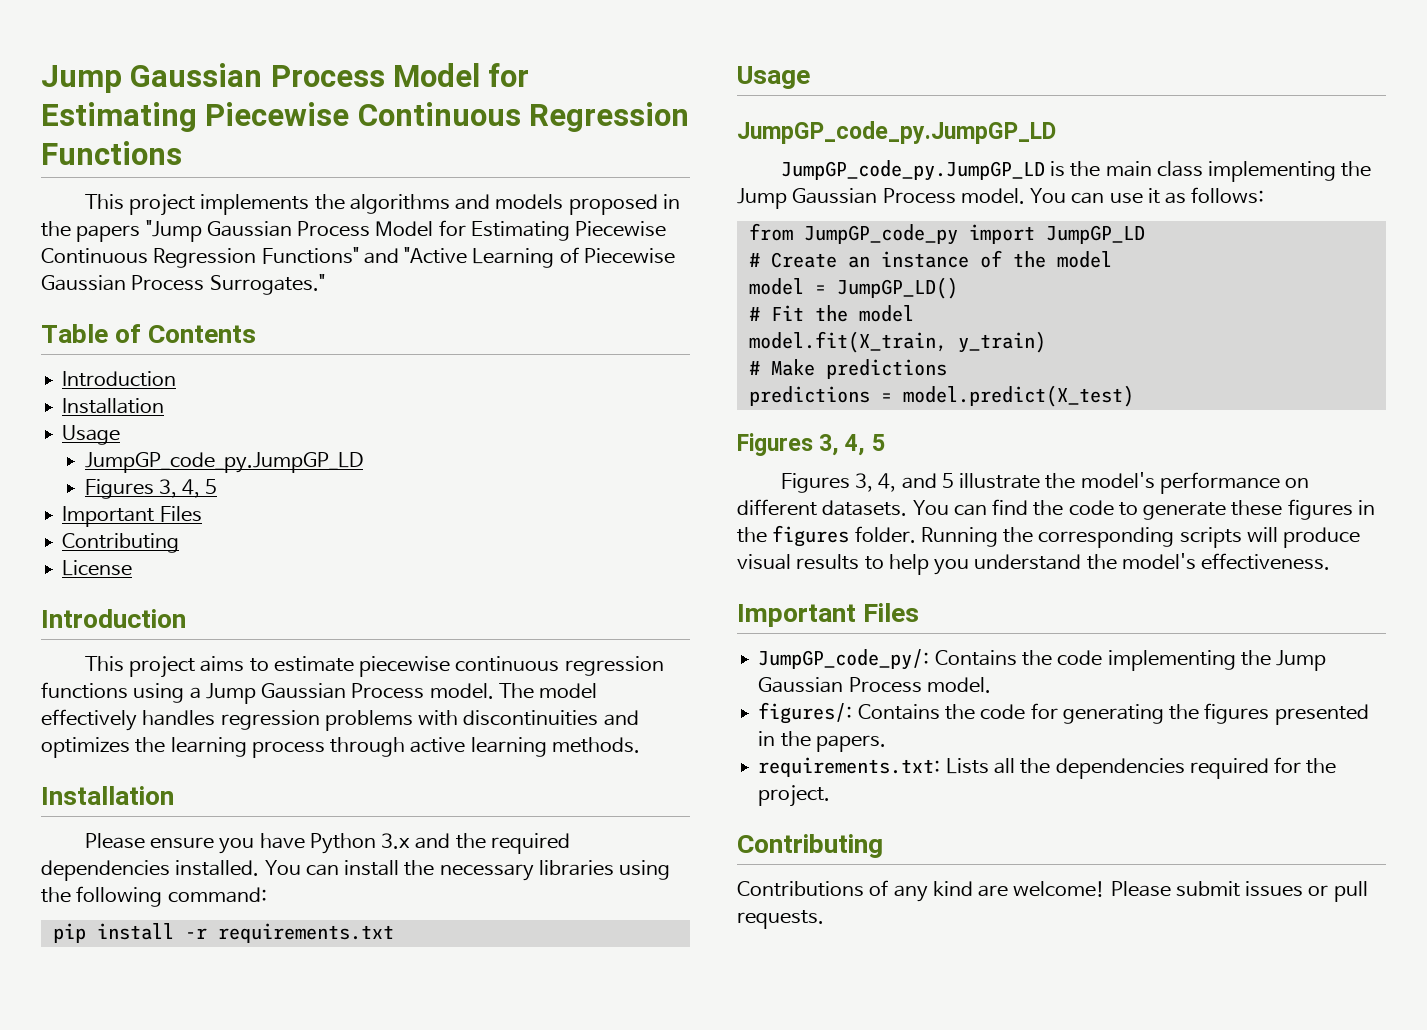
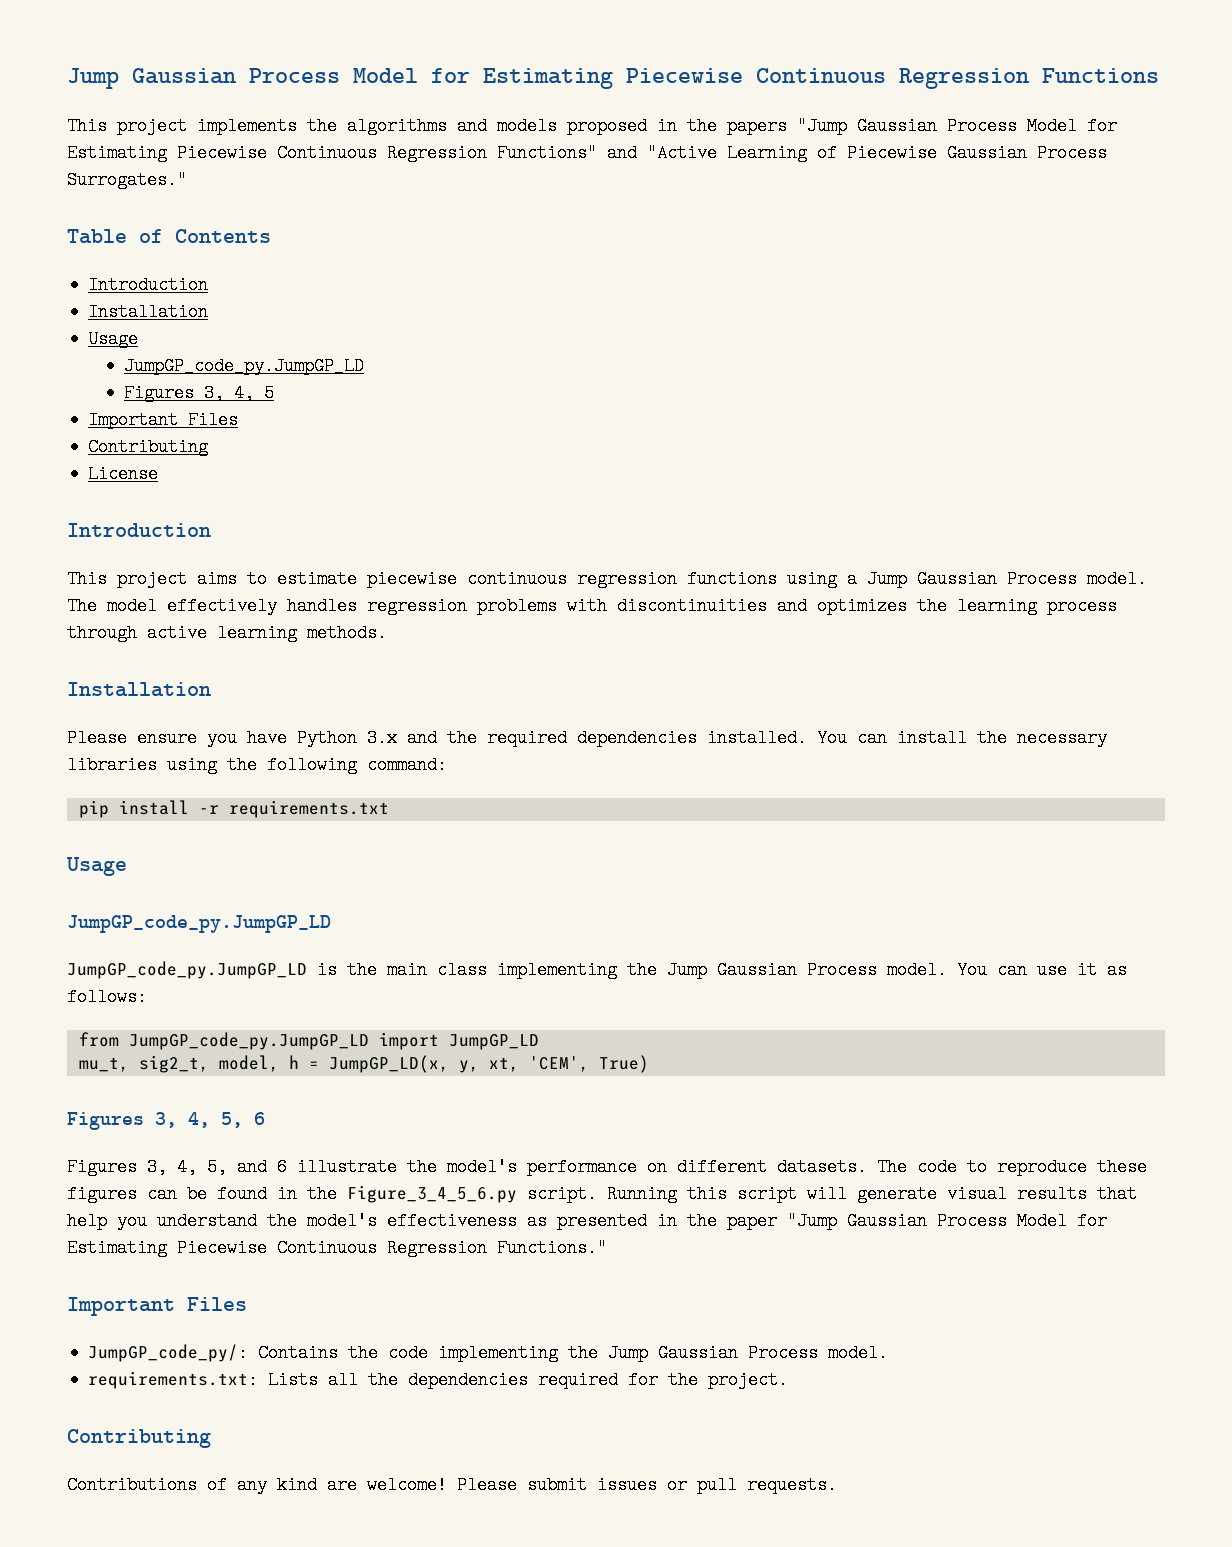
[803,224,958,245] JumpGP_code_py -> [128,1032,369,1050] JumpGP_code_py.JumpGP_LD
[748,250,1112,268] [748,277,958,299] [748,305,914,322] [748,331,1046,353] [748,359,947,379] [748,385,1134,407] [737,433,885,456] [780,473,954,493] # Create an instance of the model // model = JumpGP_LD() // # Fit the model // model.fit(X_train, y_train) // # Make predictions // predictions = model.predict(X_test) // Figures 3, 4, 5 // Figures 3, 4, and 5 -> [78,1055,649,1073] [67,1112,265,1130] [67,1158,287,1176] mu_t, sig2_t, model, h = JumpGP_LD(x, y, xt, 'CEM', True) // Figures 3, 4, 5, 6 // Figures 3, 4, 5, and 6
[912,499,1064,516] You can find the -> [877,1158,907,1176] The
[1143,502,1227,520] generate -> [997,1158,1087,1176] reproduce
[1357,500,1375,515] [737,525,1361,548] in the figures folder. Running the corresponding scripts will produce -> [147,1185,937,1203] can be found in the Figure_3_4_5_6.py script. Running this script will generate
[864,556,884,570] to -> [1097,1185,1137,1203] that
[1201,553,1331,570] effectiveness. -> [387,1212,1107,1230] [67,1239,607,1257] effectiveness as presented in the paper "Jump Gaussian Process Model for Estimating Piecewise Continuous Regression Functions."
[758,702,1369,725] [758,731,886,752] // figures/: Contains the code for generating the figures presented in the papers. -> (889, 1353) none

